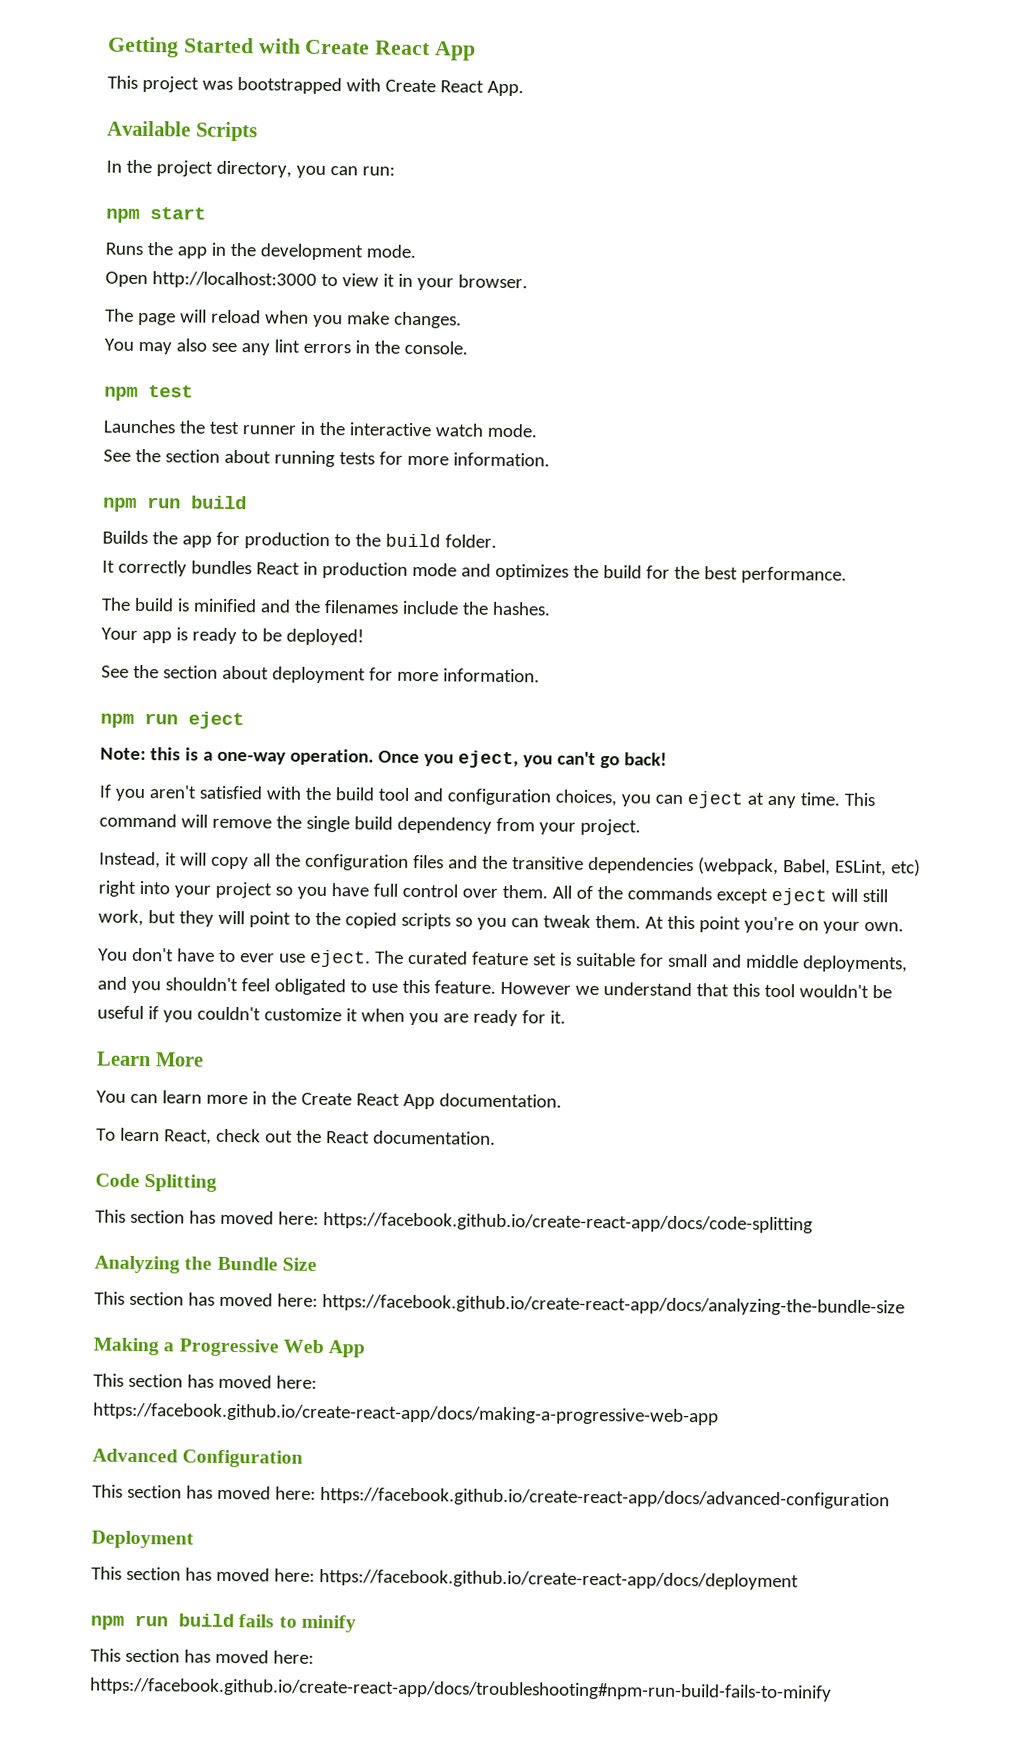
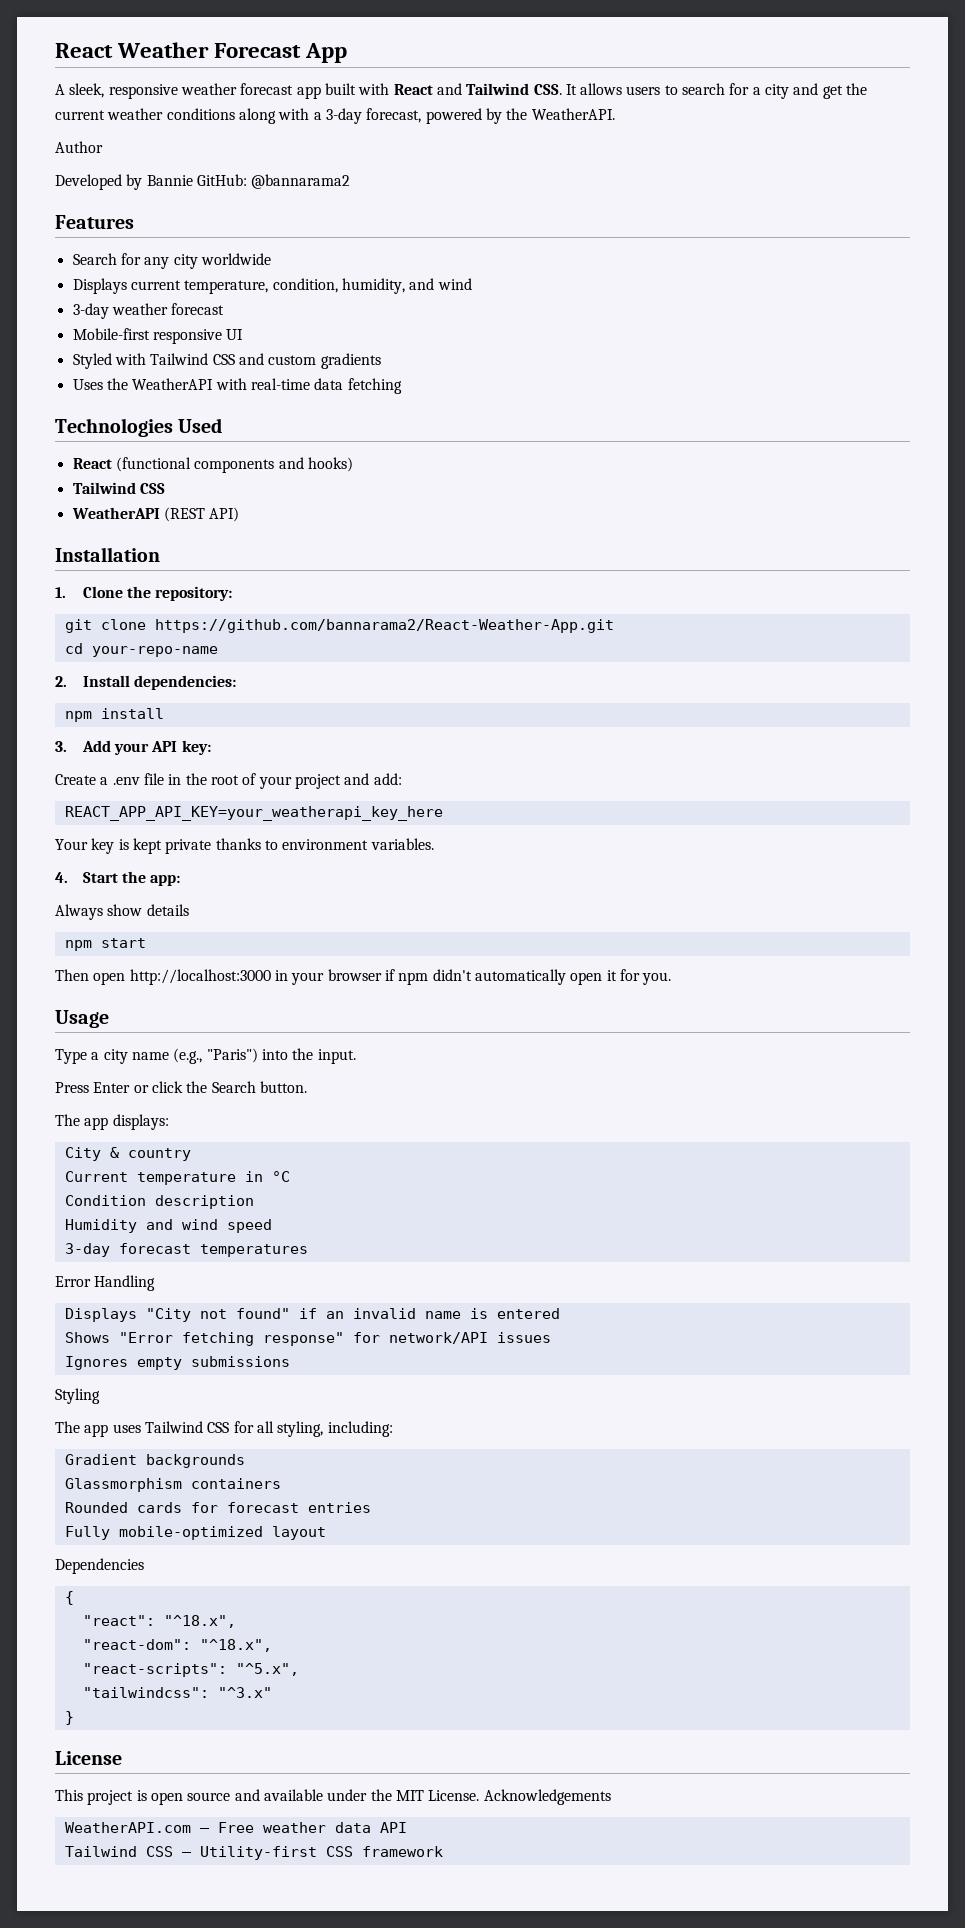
[108,36,477,61] [107,75,524,97] [107,120,258,142] [106,159,395,178] [106,207,206,223] [105,242,416,261] [105,271,528,291] [105,308,462,329] [104,338,468,356] [104,385,193,401] [103,419,537,438] [103,448,550,468] [103,495,247,512] [102,530,497,550] [102,559,847,584] [101,597,551,616] [101,627,364,646] [101,664,540,684] [100,711,244,730] [100,747,667,769] [99,784,875,809] [99,813,641,836] [99,851,921,877] [98,880,888,906] [98,909,904,934] [98,947,908,973] [97,976,892,999] [97,1005,566,1027] [96,1051,204,1067] [96,1090,562,1110] [96,1127,496,1145] [95,1173,218,1192] [95,1209,813,1234] [94,1255,317,1274] [94,1291,905,1317] [93,1337,366,1358] [93,1373,317,1389] [93,1402,719,1426] [92,1448,304,1468] [92,1484,890,1510] [91,1530,194,1549] [91,1566,799,1591] [90,1613,356,1633] [90,1648,314,1664] [90,1677,832,1702] Getting Started with Create React App // This project was bootstrapped with Create React App. // Available Scripts // In the project directory, you can run: // npm start // Runs the app in the development mode. // Open http://localhost:3000 to view it in your browser. // The page will reload when you make changes. // You may also see any lint errors in the console. // npm test // Launches the test runner in the interactive watch mode. // See the section about running tests for more information. // npm run build // Builds the app for production to the build folder. // It correctly bundles React in production mode and optimizes the build for the best performance. // The build is minified and the filenames include the hashes. // Your app is ready to be deployed! // See the section about deployment for more information. // npm run eject // Note: this is a one-way operation. Once you eject, you can't go back! // If you aren't satisfied with the build tool and configuration choices, you can eject at any time. This command will remove the single build dependency from your project. // Instead, it will copy all the configuration files and the transitive dependencies (webpack, Babel, ESLint, etc) right into your project so you have full control over them. All of the commands except eject will still work, but they will point to the copied scripts so you can tweak them. At this point you're on your own. // You don't have to ever use eject. The curated feature set is suitable for small and middle deployments, and you shouldn't feel obligated to use this feature. However we understand that this tool wouldn't be useful if you couldn't customize it when you are ready for it. // Learn More // You can learn more in the Create React App documentation. // To learn React, check out the React documentation. // Code Splitting // This section has moved here: https://facebook.github.io/create-react-app/docs/code-splitting // Analyzing the Bundle Size // This section has moved here: https://facebook.github.io/create-react-app/docs/analyzing-the-bundle-size // Making a Progressive Web App // This section has moved here: https://facebook.github.io/create-react-app/docs/making-a-progressive-web-app // Advanced Configuration // This section has moved here: https://facebook.github.io/create-react-app/docs/advanced-configuration // Deployment // This section has moved here: https://facebook.github.io/create-react-app/docs/deployment // npm run build fails to minify // This section has moved here: https://facebook.github.io/create-react-app/docs/troubleshooting#npm-run-build-fails-to-minify -> [55,42,348,63] [55,83,868,99] [55,108,615,124] [55,141,103,153] [55,174,351,190] [55,215,134,229] [72,253,271,269] [72,278,472,294] [72,303,225,319] [72,328,244,344] [72,353,381,369] [72,378,402,394] [55,418,223,437] [72,457,353,473] [72,482,165,494] [71,507,240,522] [55,547,160,562] [55,586,233,601] [64,619,614,633] [64,643,218,657] [55,675,236,690] [64,708,164,722] [55,740,211,755] [55,773,402,789] [64,806,443,821] [55,838,434,854] [55,871,181,886] [55,904,189,920] [64,938,146,951] [55,969,672,985] [55,1010,109,1028] [55,1048,356,1064] [55,1081,307,1093] [55,1114,169,1130] [64,1147,191,1161] [64,1171,290,1185] [64,1195,254,1209] [64,1219,272,1233] [64,1243,308,1257] [55,1275,156,1291] [64,1308,560,1322] [64,1332,551,1346] [64,1356,290,1370] [55,1388,100,1404] [55,1421,393,1437] [64,1454,245,1468] [64,1478,281,1492] [64,1502,371,1513] [64,1526,326,1540] [55,1558,144,1574] [64,1591,74,1605] [82,1615,236,1628] [82,1639,272,1652] [82,1663,299,1677] [82,1687,272,1698] [64,1711,74,1725] [55,1751,122,1765] [55,1789,611,1805] [64,1822,407,1833] [64,1846,443,1860] React Weather Forecast App // A sleek, responsive weather forecast app built with React and Tailwind CSS. It allows users to search for a city and get the current weather conditions along with a 3-day forecast, powered by the WeatherAPI. // Author // Developed by Bannie GitHub: @bannarama2 // Features // Search for any city worldwide // Displays current temperature, condition, humidity, and wind // 3-day weather forecast // Mobile-first responsive UI // Styled with Tailwind CSS and custom gradients // Uses the WeatherAPI with real-time data fetching // Technologies Used // React (functional components and hooks) // Tailwind CSS // WeatherAPI (REST API) // Installation // 1. Clone the repository: // git clone https://github.com/bannarama2/React-Weather-App.git // cd your-repo-name // 2. Install dependencies: // npm install // 3. Add your API key: // Create a .env file in the root of your project and add: // REACT_APP_API_KEY=your_weatherapi_key_here // Your key is kept private thanks to environment variables. // 4. Start the app: // Always show details // npm start // Then open http://localhost:3000 in your browser if npm didn't automatically open it for you. // Usage // Type a city name (e.g., "Paris") into the input. // Press Enter or click the Search button. // The app displays: // City & country // Current temperature in °C // Condition description // Humidity and wind speed // 3-day forecast temperatures // Error Handling // Displays "City not found" if an invalid name is entered // Shows "Error fetching response" for network/API issues // Ignores empty submissions // Styling // The app uses Tailwind CSS for all styling, including: // Gradient backgrounds // Glassmorphism containers // Rounded cards for forecast entries // Fully mobile-optimized layout // Dependencies // { // "react": "^18.x", // "react-dom": "^18.x", // "react-scripts": "^5.x", // "tailwindcss": "^3.x" // } // License // This project is open source and available under the MIT License. Acknowledgements // WeatherAPI.com – Free weather data API // Tailwind CSS – Utility-first CSS framework

